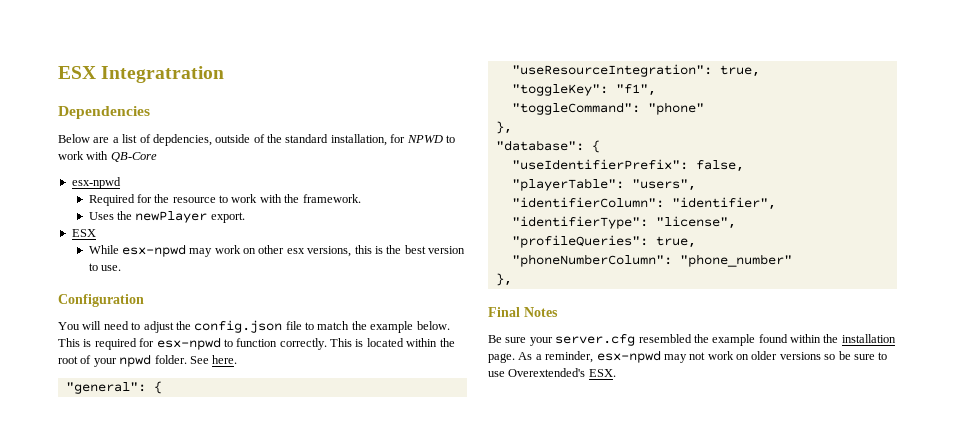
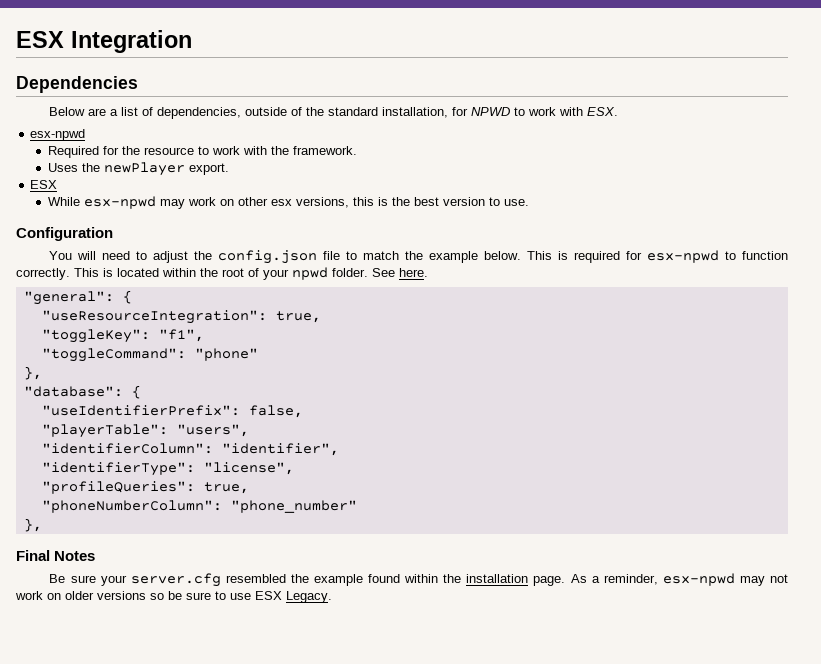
[58,66,225,83] ESX Integratration -> [16,30,192,53] ESX Integration
[152,134,212,146] depdencies, -> [157,107,242,119] dependencies,
[110,152,157,162] QB-Core -> [587,107,619,116] ESX.
[508,368,616,377] Overextended's ESX. -> [255,591,332,603] ESX Legacy.

